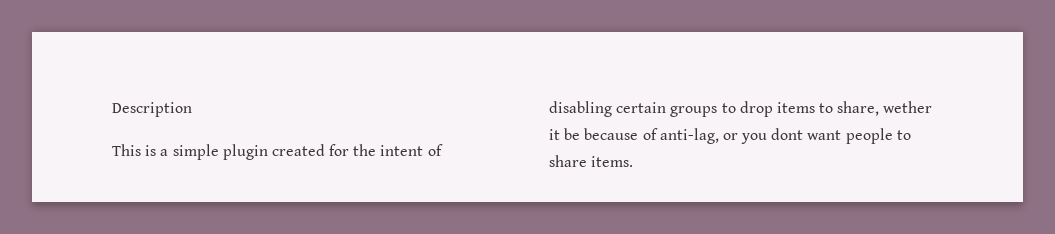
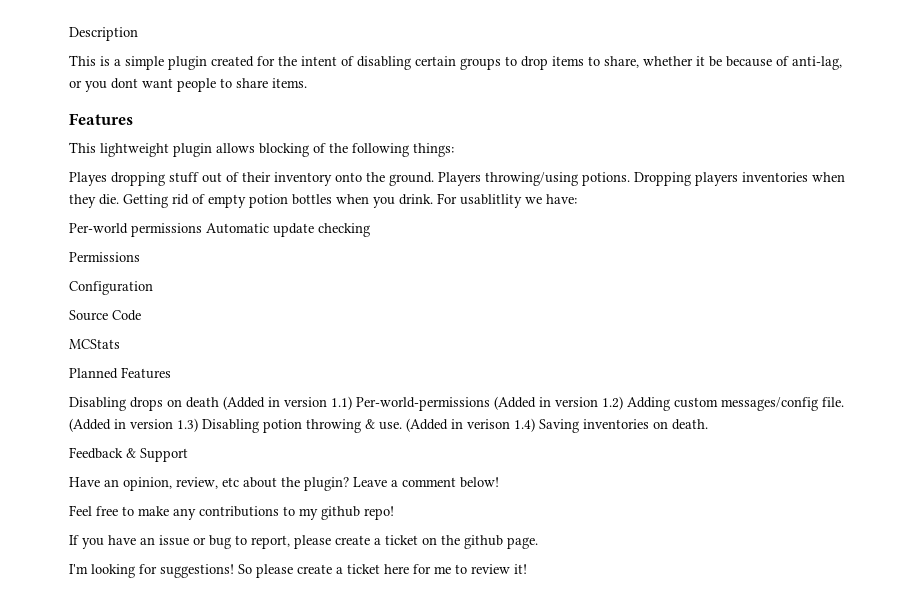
[883,101,933,113] wether -> [643,56,693,66] whether
(634, 161) none -> [69,113,133,125] [69,142,454,157] [69,172,845,186] [69,193,577,208] [69,223,370,237] [69,252,140,262] [69,281,153,295] [69,310,141,321] [69,339,120,349] [69,367,171,379] [69,396,844,411] [69,418,708,433] [69,447,188,462] [69,477,499,491] [69,505,394,520] [69,535,538,549] [69,564,527,578] // Features // This lightweight plugin allows blocking of the following things: // Playes dropping stuff out of their inventory onto the ground. Players throwing/using potions. Dropping players inventories when they die. Getting rid of empty potion bottles when you drink. For usablitlity we have: // Per-world permissions Automatic update checking // Permissions // Configuration // Source Code // MCStats // Planned Features // Disabling drops on death (Added in version 1.1) Per-world-permissions (Added in version 1.2) Adding custom messages/config file. (Added in version 1.3) Disabling potion throwing & use. (Added in verison 1.4) Saving inventories on death. // Feedback & Support // Have an opinion, review, etc about the plugin? Leave a comment below! // Feel free to make any contributions to my github repo! // If you have an issue or bug to report, please create a ticket on the github page. // I'm looking for suggestions! So please create a ticket here for me to review it!

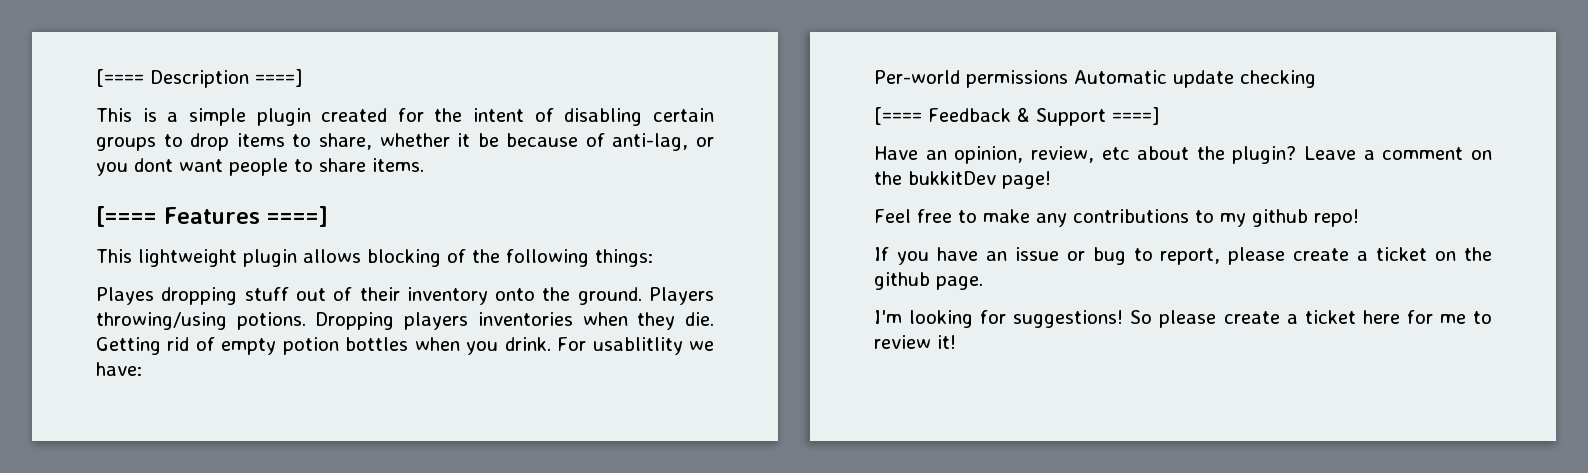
(69, 34) none -> [96,69,144,87] [====
(138, 34) none -> [255,69,303,87] ====]
[69,113,133,125] Features -> [96,206,328,227] [==== Features ====]
[69,252,140,262] [69,281,153,295] [69,310,141,321] [69,339,120,349] [69,367,171,379] [69,396,844,411] [69,418,708,433] Permissions // Configuration // Source Code // MCStats // Planned Features // Disabling drops on death (Added in version 1.1) Per-world-permissions (Added in version 1.2) Adding custom messages/config file. (Added in version 1.3) Disabling potion throwing & use. (Added in verison 1.4) Saving inventories on death. // -> [874,107,922,125] [====
(188, 455) none -> [1112,107,1160,125] ====]
[460,477,499,488] below! -> [1471,150,1492,160] [874,171,1051,189] on the bukkitDev page!

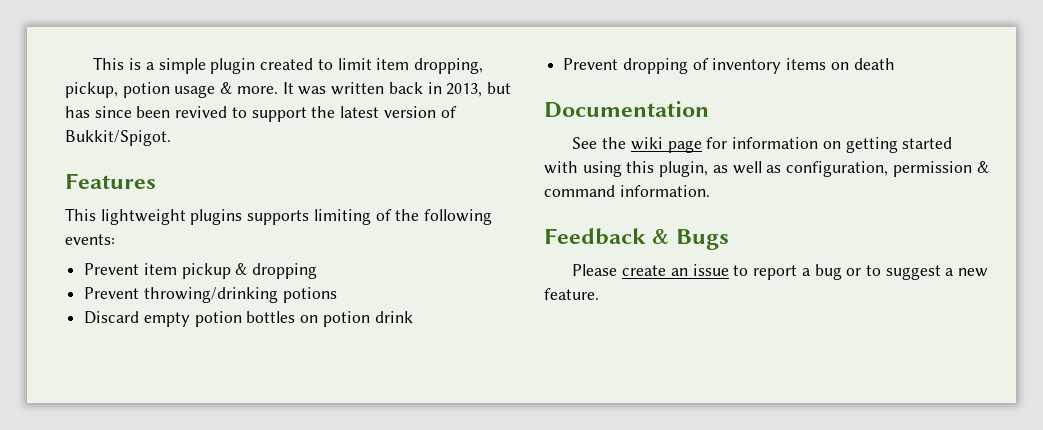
[96,69,303,88] [==== Description ====] // -> (93, 63) none
[397,108,714,126] [96,133,714,151] [96,158,424,176] [96,206,157,227] for the intent of disabling certain groups to drop items to share, whether it be because of anti-lag, or you dont want people to share items. // [==== -> [317,58,483,74] [65,82,511,98] [65,106,457,122] [65,130,171,146] to limit item dropping, pickup, potion usage & more. It was written back in 2013, but has since been revived to support the latest version of Bukkit/Spigot. //
[266,206,328,227] ====] -> (156, 181) none
[243,249,653,267] [96,287,714,305] [96,312,714,330] [96,337,714,355] [96,362,142,376] [874,70,1316,88] [874,107,1160,126] [874,146,1492,164] [874,171,1051,189] [874,209,1359,227] [874,247,1492,265] [874,272,983,290] [874,310,1492,328] [874,335,956,349] plugin allows blocking of the following things: // Playes dropping stuff out of their inventory onto the ground. Players throwing/using potions. Dropping players inventories when they die. Getting rid of empty potion bottles when you drink. For usablitlity we have: // Per-world permissions Automatic update checking // [==== Feedback & Support ====] // Have an opinion, review, etc about the plugin? Leave a comment on the bukkitDev page! // Feel free to make any contributions to my github repo! // If you have an issue or bug to report, please create a ticket on the github page. // I'm looking for suggestions! So please create a ticket here for me to review it! -> [190,209,493,225] [65,234,115,245] [84,263,318,279] [84,287,337,303] [84,311,413,327] [563,58,895,74] [544,101,709,118] [572,137,953,153] [544,161,989,177] [544,185,710,197] [544,228,729,250] [572,264,989,280] [544,288,599,300] plugins supports limiting of the following events: // Prevent item pickup & dropping // Prevent throwing/drinking potions // Discard empty potion bottles on potion drink // Prevent dropping of inventory items on death // Documentation // See the wiki page for information on getting started with using this plugin, as well as configuration, permission & command information. // Feedback & Bugs // Please create an issue to report a bug or to suggest a new feature.

